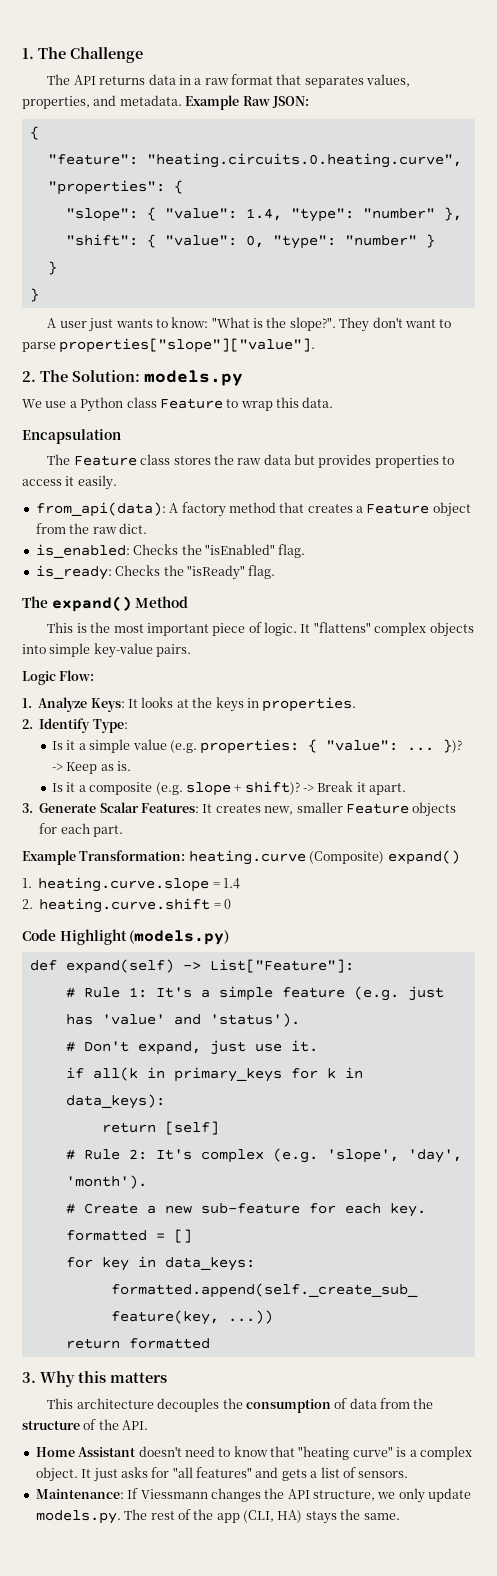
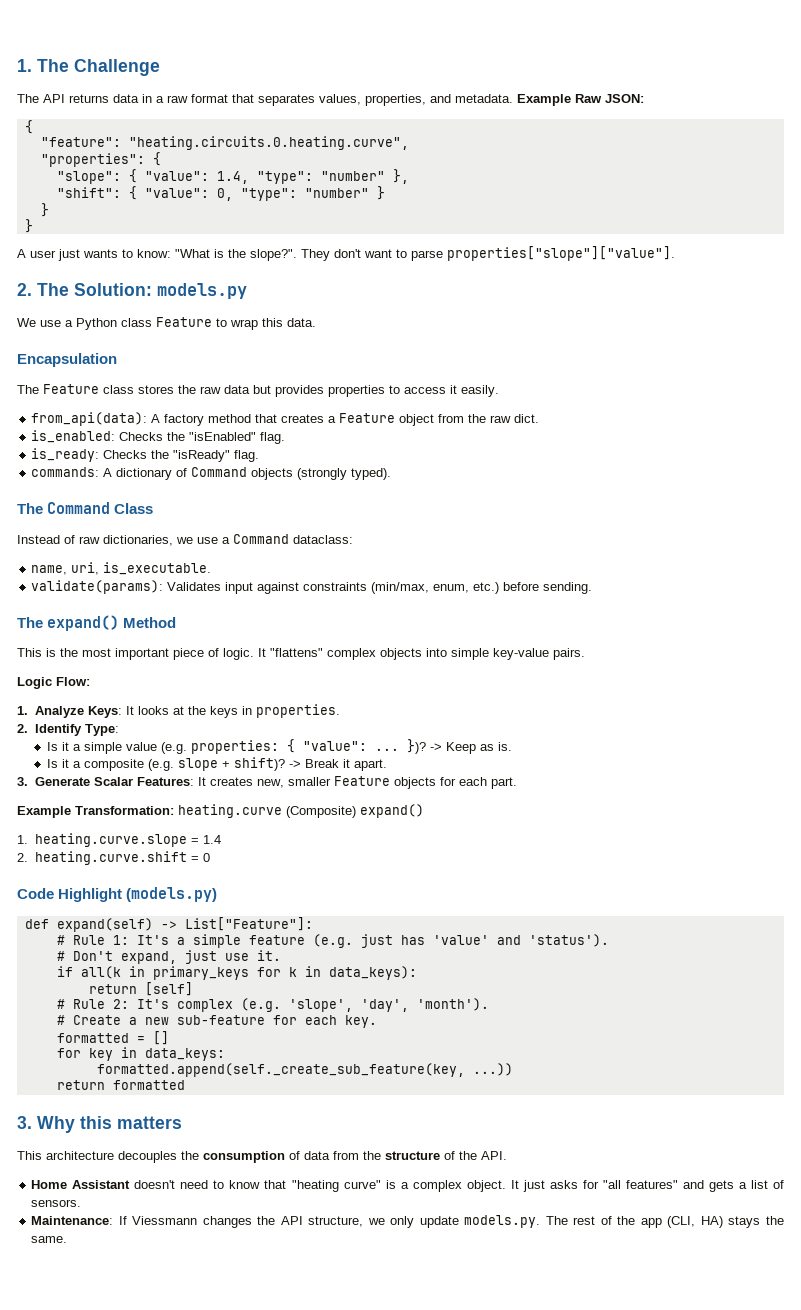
(276, 572) none -> [31,467,392,480] [17,502,154,514] [17,534,353,546] [31,562,212,575] [31,580,593,594] // commands: A dictionary of Command objects (strongly typed). // The Command Class // Instead of raw dictionaries, we use a Command dataclass: // name, uri, is_executable. // validate(params): Validates input against constraints (min/max, enum, etc.) before sending.

